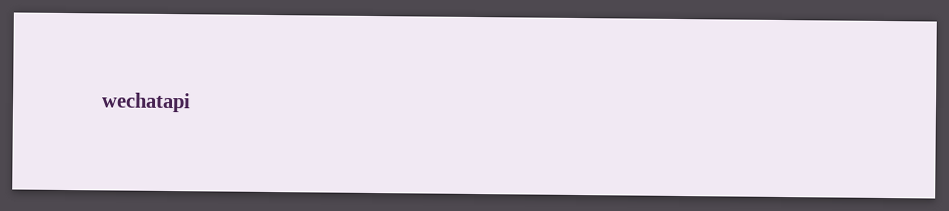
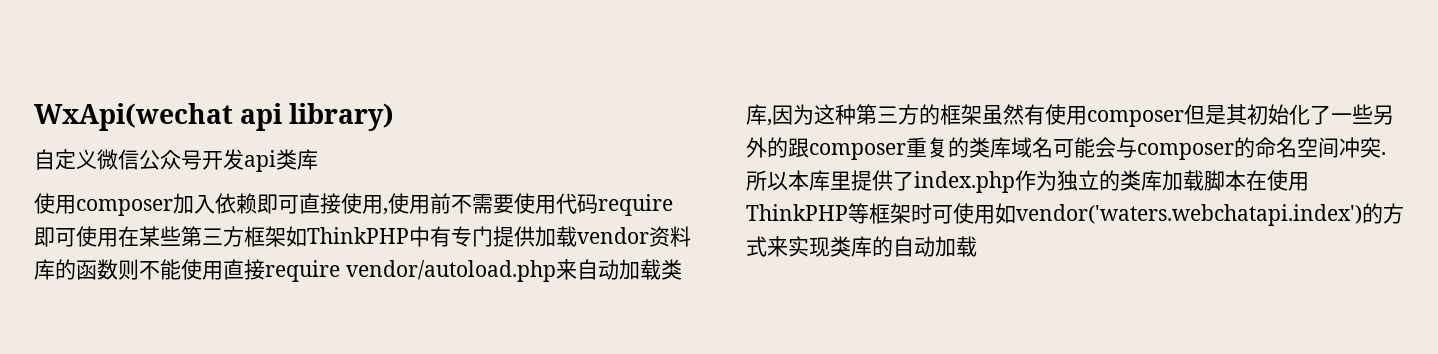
[101,92,191,113] wechatapi -> [34,103,395,131] [34,149,318,172] [34,193,673,216] [34,226,691,247] [34,259,682,282] [746,104,1394,127] [746,137,1386,160] [746,170,1309,193] [746,203,1404,226] [746,236,977,257] WxApi(wechat api library) // 自定义微信公众号开发api类库 // 使用composer加入依赖即可直接使用,使用前不需要使用代码require即可使用在某些第三方框架如ThinkPHP中有专门提供加载vendor资料库的函数则不能使用直接require vendor/autoload.php来自动加载类库,因为这种第三方的框架虽然有使用composer但是其初始化了一些另外的跟composer重复的类库域名可能会与composer的命名空间冲突.所以本库里提供了index.php作为独立的类库加载脚本在使用ThinkPHP等框架时可使用如vendor('waters.webchatapi.index')的方式来实现类库的自动加载

